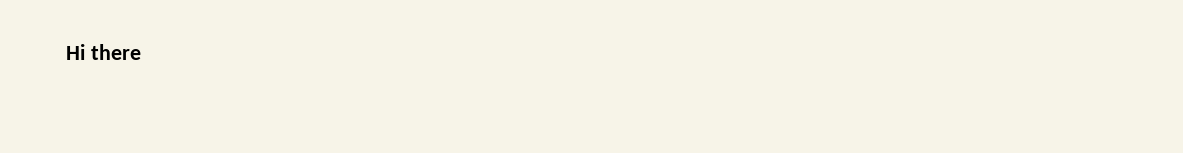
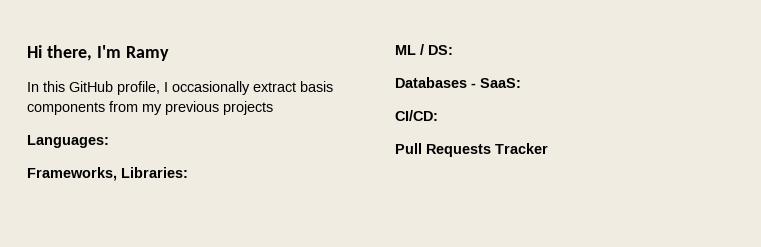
[90,44,141,60] there -> [46,45,169,61] [27,81,333,95] [27,101,273,115] [27,135,109,148] [27,167,188,181] [395,44,453,55] [395,77,521,88] [395,110,438,121] [395,143,548,157] there, I'm Ramy // In this GitHub profile, I occasionally extract basis components from my previous projects // Languages: // Frameworks, Libraries: // ML / DS: // Databases - SaaS: // CI/CD: // Pull Requests Tracker

